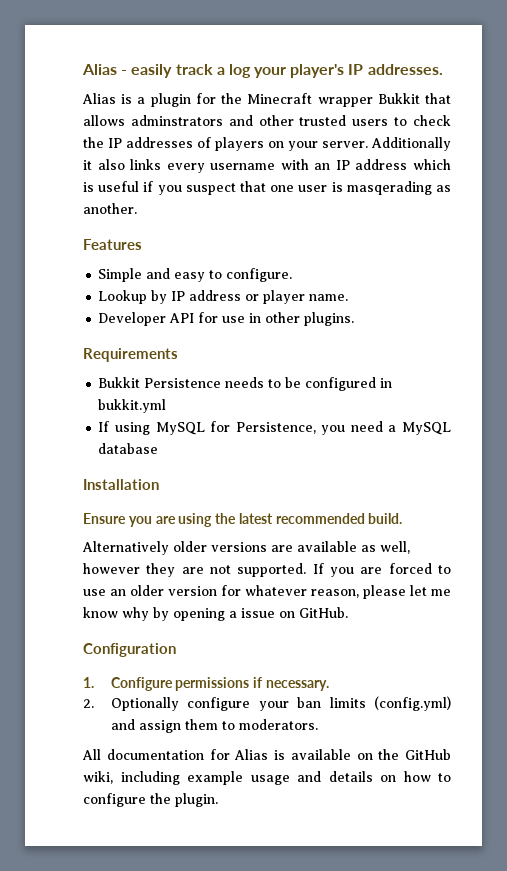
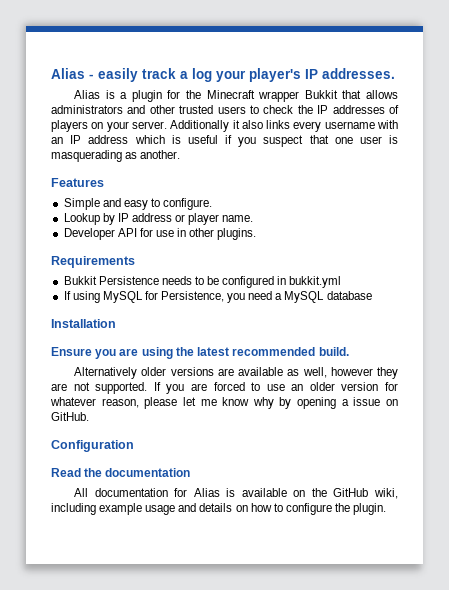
[130,115,223,126] adminstrators -> [51,105,123,114] administrators
[346,181,432,195] masqerading -> [51,150,122,162] masquerading
[83,677,330,691] [83,696,452,711] [110,719,318,733] 1. Configure permissions if necessary. // 2. Optionally configure your ban limits (config.yml) and assign them to moderators. -> [51,468,191,477] Read the documentation

